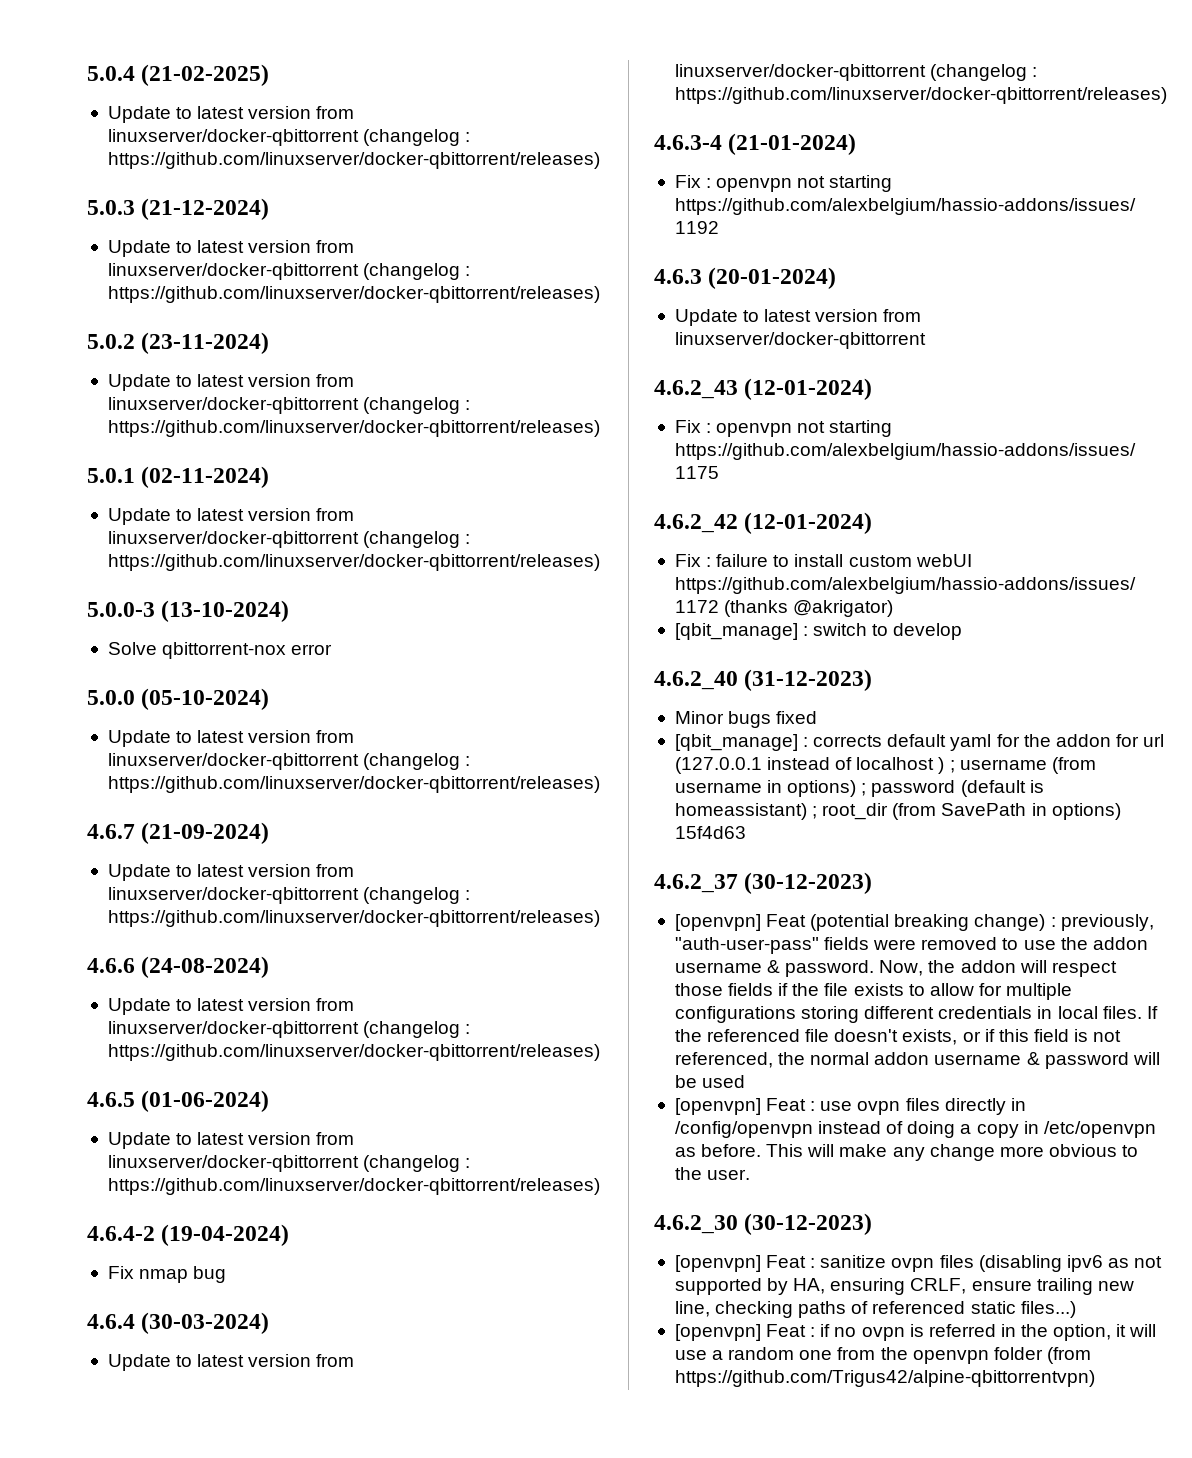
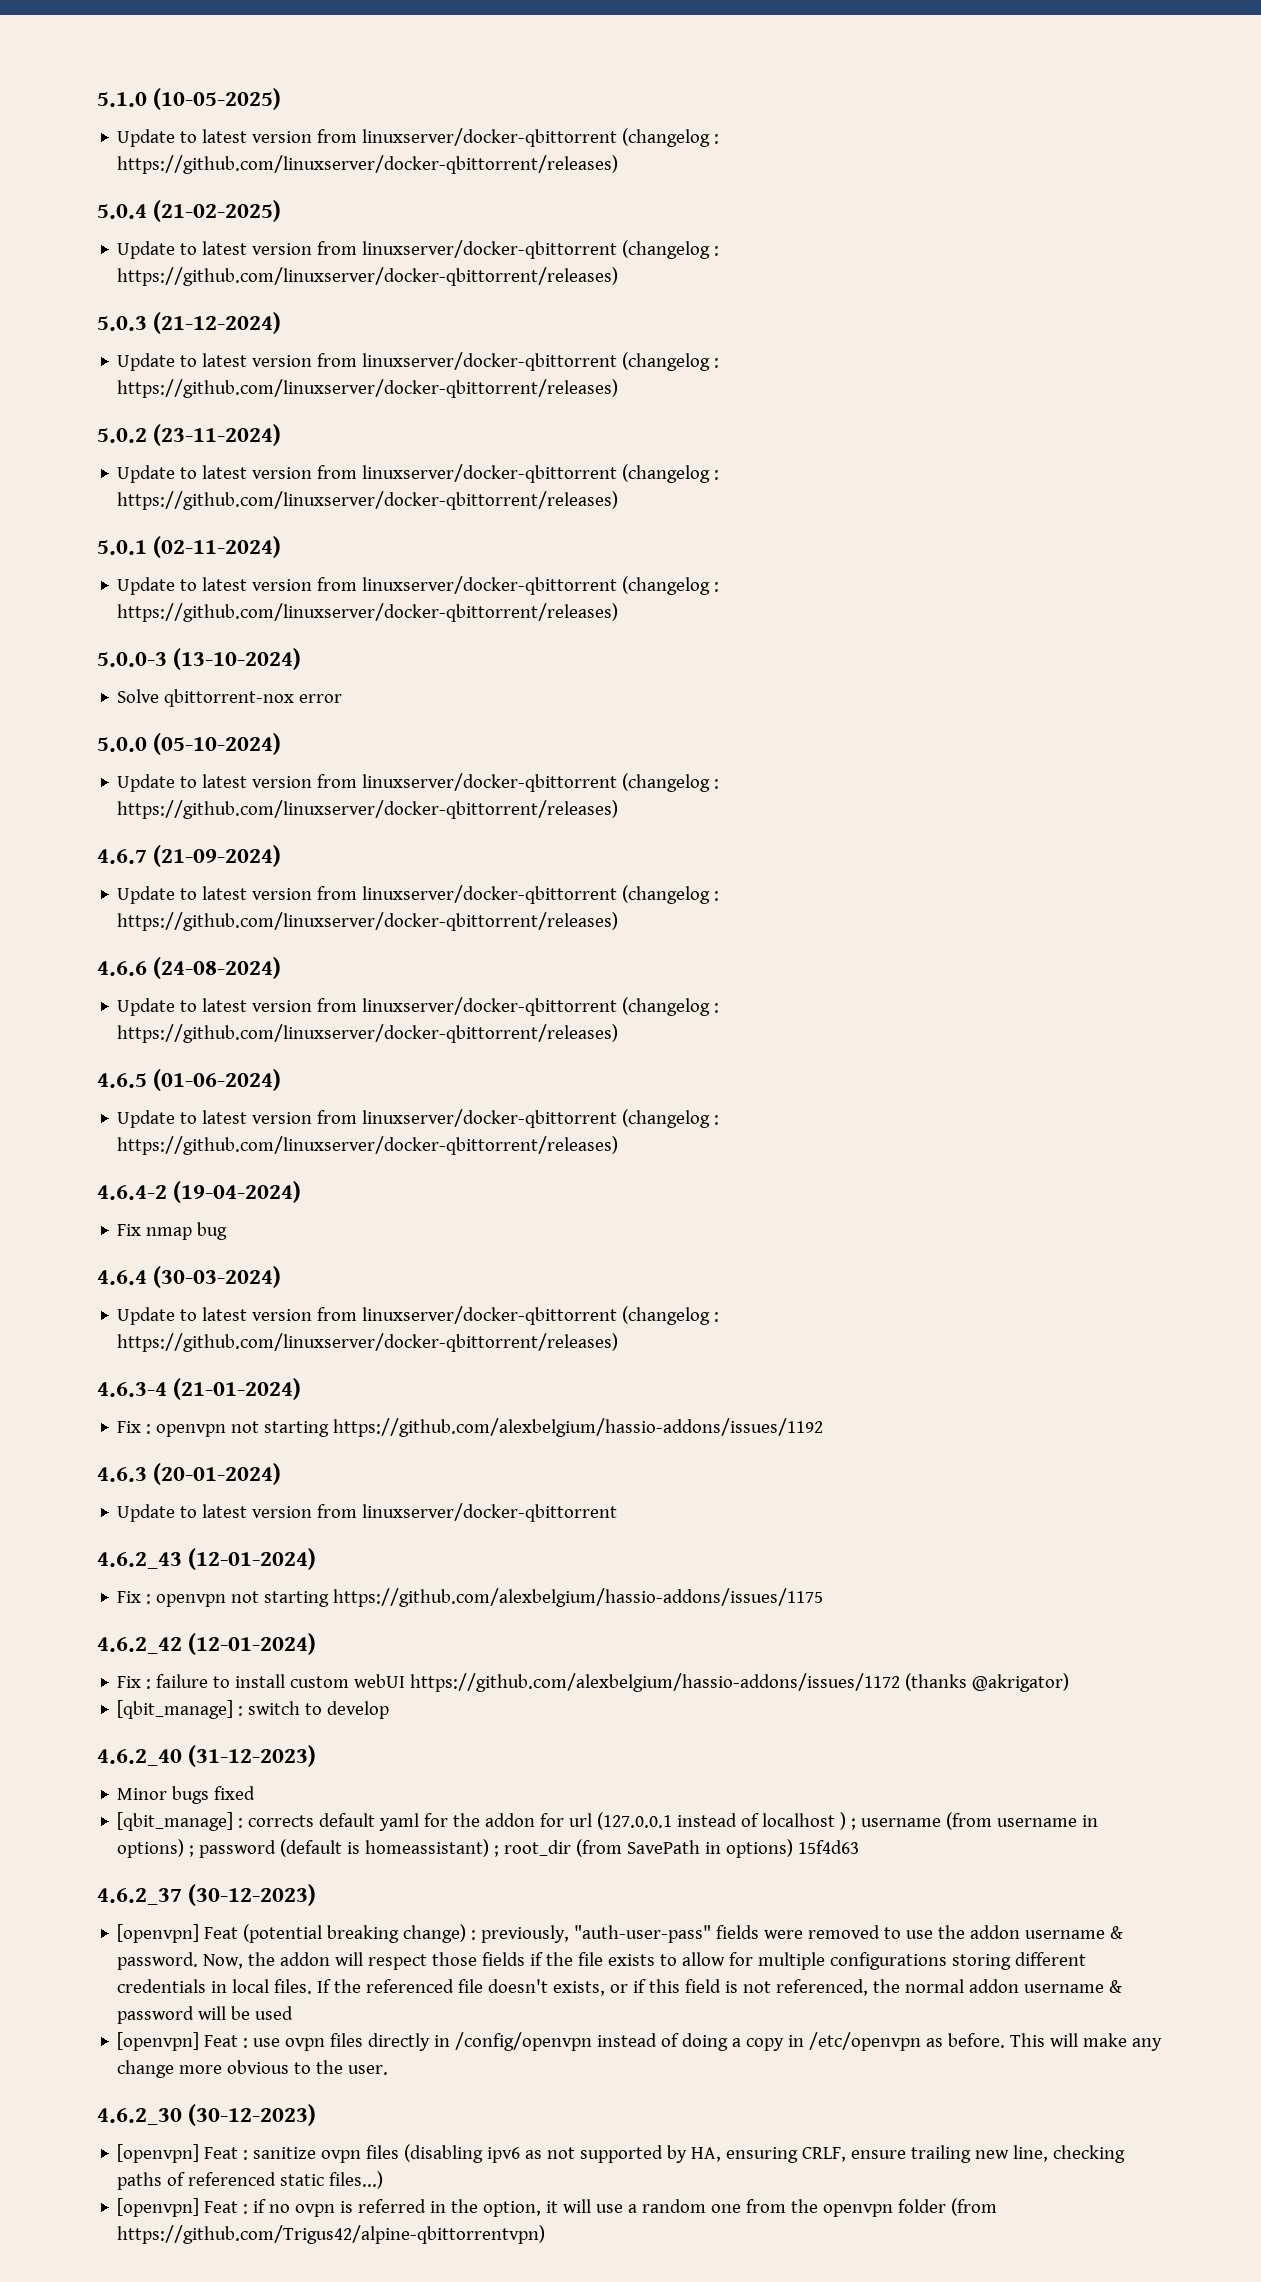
(87, 73) none -> [97,88,282,110] [117,128,720,147] [117,155,619,174] 5.1.0 (10-05-2025) // Update to latest version from linuxserver/docker-qbittorrent (changelog : https://github.com/linuxserver/docker-qbittorrent/releases) //

